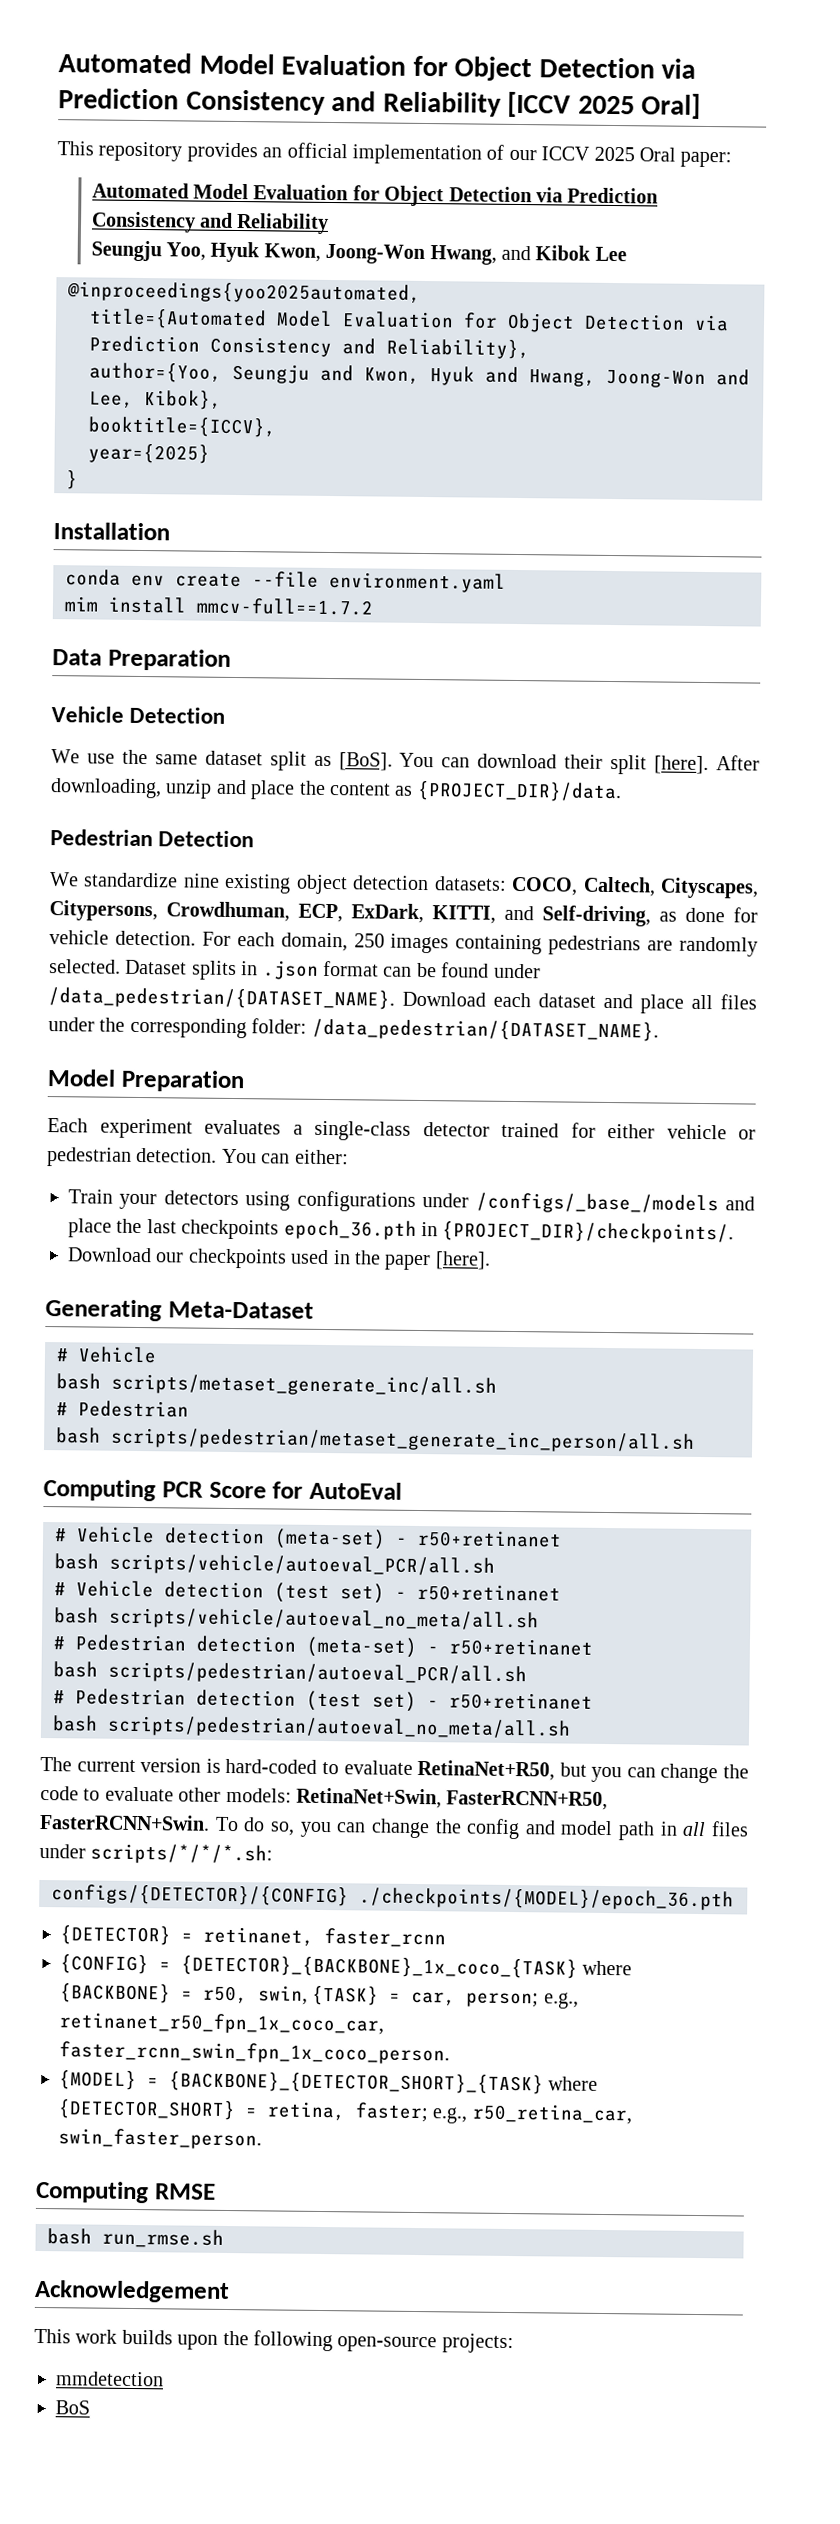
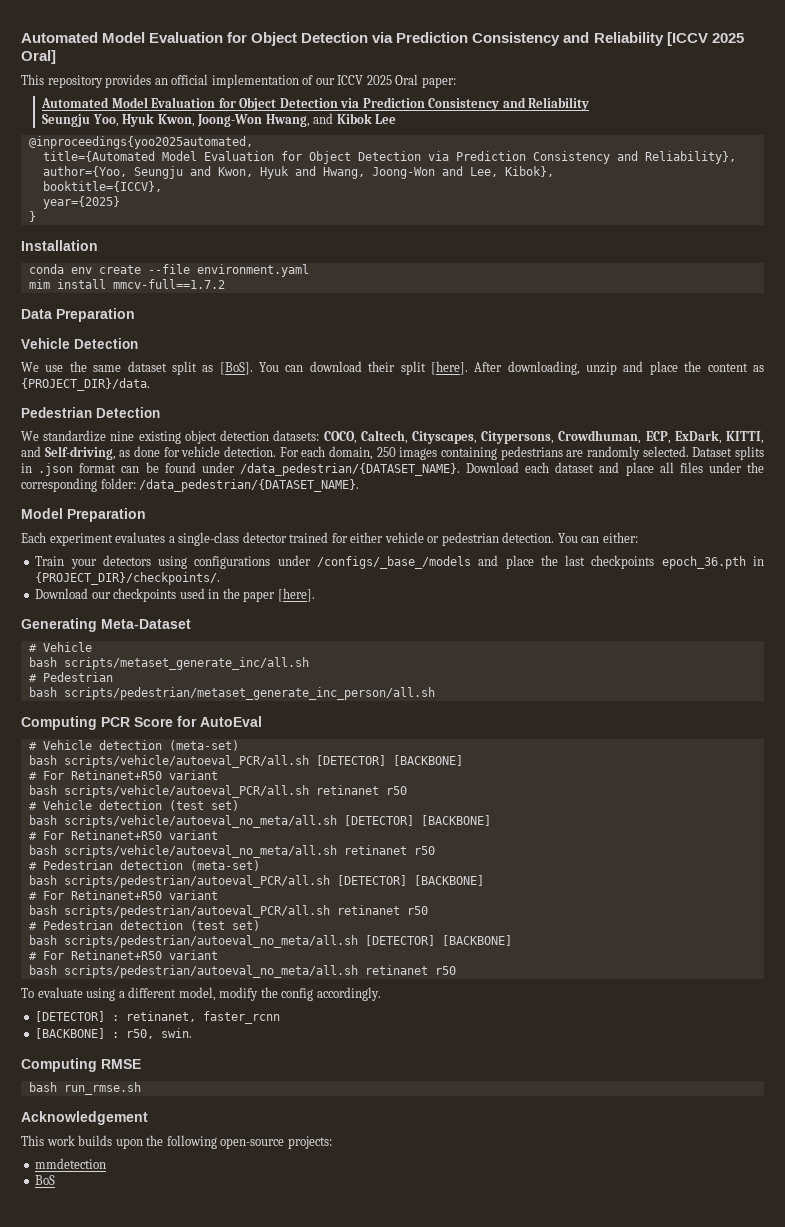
[395,1529,562,1548] [54,1553,495,1577] - r50+retinanet // bash scripts/vehicle/autoeval_PCR/all.sh -> [28,755,463,768] [28,770,218,780] [28,785,407,798] // bash scripts/vehicle/autoeval_PCR/all.sh [DETECTOR] [BACKBONE] // # For Retinanet+R50 variant // bash scripts/vehicle/autoeval_PCR/all.sh retinanet r50
[395,1583,561,1602] [54,1607,539,1632] - r50+retinanet // bash scripts/vehicle/autoeval_no_meta/all.sh -> [28,815,491,828] [28,830,218,840] [28,845,435,858] // bash scripts/vehicle/autoeval_no_meta/all.sh [DETECTOR] [BACKBONE] // # For Retinanet+R50 variant // bash scripts/vehicle/autoeval_no_meta/all.sh retinanet r50
[427,1638,593,1656] [53,1661,527,1686] - r50+retinanet // bash scripts/pedestrian/autoeval_PCR/all.sh -> [28,875,484,888] [28,890,218,900] [28,905,428,918] // bash scripts/pedestrian/autoeval_PCR/all.sh [DETECTOR] [BACKBONE] // # For Retinanet+R50 variant // bash scripts/pedestrian/autoeval_PCR/all.sh retinanet r50
[427,1692,593,1710] [52,1715,571,1740] [40,1756,750,1784] [40,1785,609,1811] [39,1813,749,1841] [39,1843,274,1865] [51,1884,734,1911] [60,1925,446,1948] [60,1954,633,1979] [60,1983,579,2009] [59,2012,384,2035] [59,2041,450,2065] [59,2070,599,2095] [58,2099,633,2125] [58,2128,262,2150] - r50+retinanet // bash scripts/pedestrian/autoeval_no_meta/all.sh // The current version is hard-coded to evaluate RetinaNet+R50, but you can change the code to evaluate other models: RetinaNet+Swin, FasterRCNN+R50, FasterRCNN+Swin. To do so, you can change the config and model path in all files under scripts/*/*/*.sh: // configs/{DETECTOR}/{CONFIG} ./checkpoints/{MODEL}/epoch_36.pth // {DETECTOR} = retinanet, faster_rcnn // {CONFIG} = {DETECTOR}_{BACKBONE}_1x_coco_{TASK} where {BACKBONE} = r50, swin, {TASK} = car, person; e.g., retinanet_r50_fpn_1x_coco_car, faster_rcnn_swin_fpn_1x_coco_person. // {MODEL} = {BACKBONE}_{DETECTOR_SHORT}_{TASK} where {DETECTOR_SHORT} = retina, faster; e.g., r50_retina_car, swin_faster_person. -> [28,935,512,948] [28,950,218,960] [28,965,456,978] [21,987,381,1001] [35,1011,281,1024] [35,1028,193,1039] // bash scripts/pedestrian/autoeval_no_meta/all.sh [DETECTOR] [BACKBONE] // # For Retinanet+R50 variant // bash scripts/pedestrian/autoeval_no_meta/all.sh retinanet r50 // To evaluate using a different model, modify the config accordingly. // [DETECTOR] : retinanet, faster_rcnn // [BACKBONE] : r50, swin.

